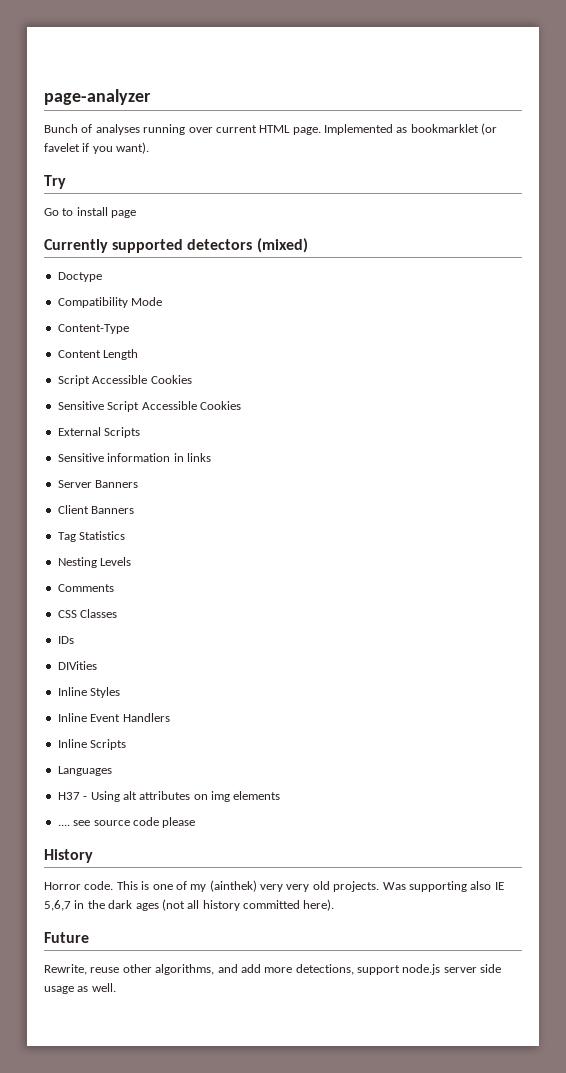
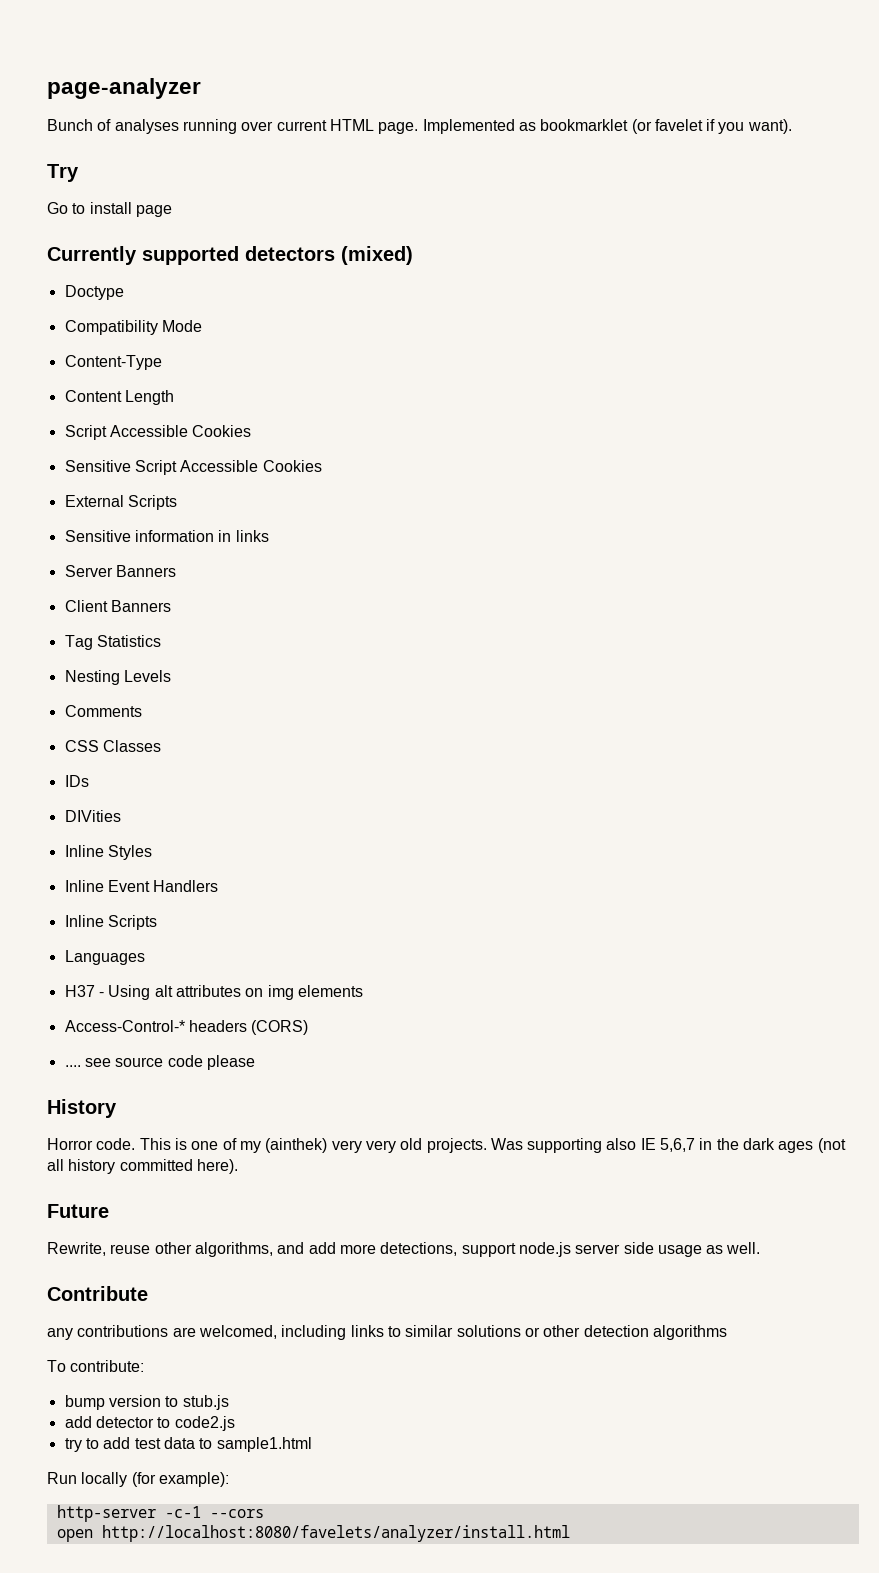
(281, 795) none -> [64,1020,309,1035] // Access-Control-* headers (CORS)
(116, 987) none -> [47,1286,148,1301] [47,1325,727,1340] [47,1360,145,1372] [64,1395,229,1410] [64,1416,235,1431] [64,1437,312,1452] [47,1472,229,1487] [56,1505,264,1522] [56,1525,570,1542] // Contribute // any contributions are welcomed, including links to similar solutions or other detection algorithms // To contribute: // bump version to stub.js // add detector to code2.js // try to add test data to sample1.html // Run locally (for example): // http-server -c-1 --cors // open http://localhost:8080/favelets/analyzer/install.html

